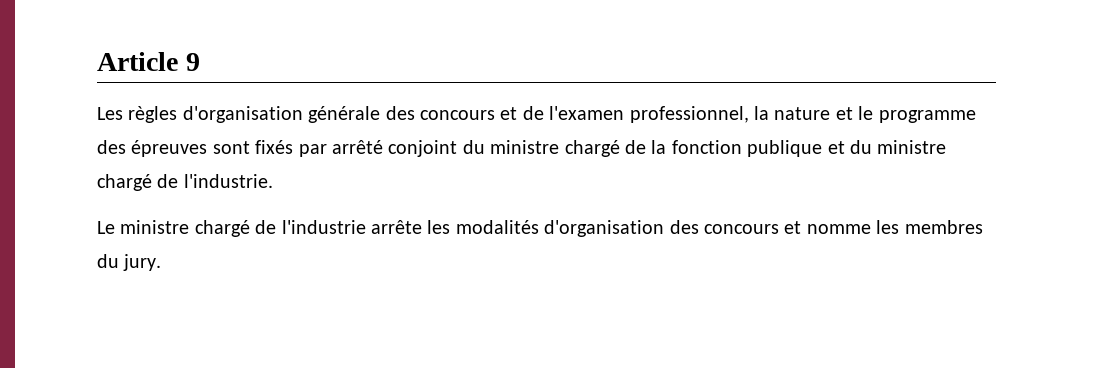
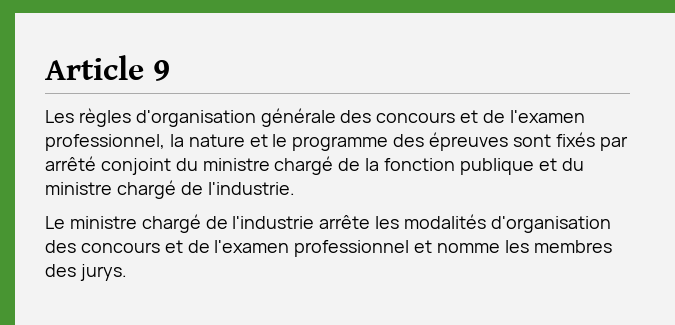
(802, 227) none -> [187,240,433,257] de l'examen professionnel et
[97,254,162,271] du jury. -> [45,264,127,281] des jurys.

